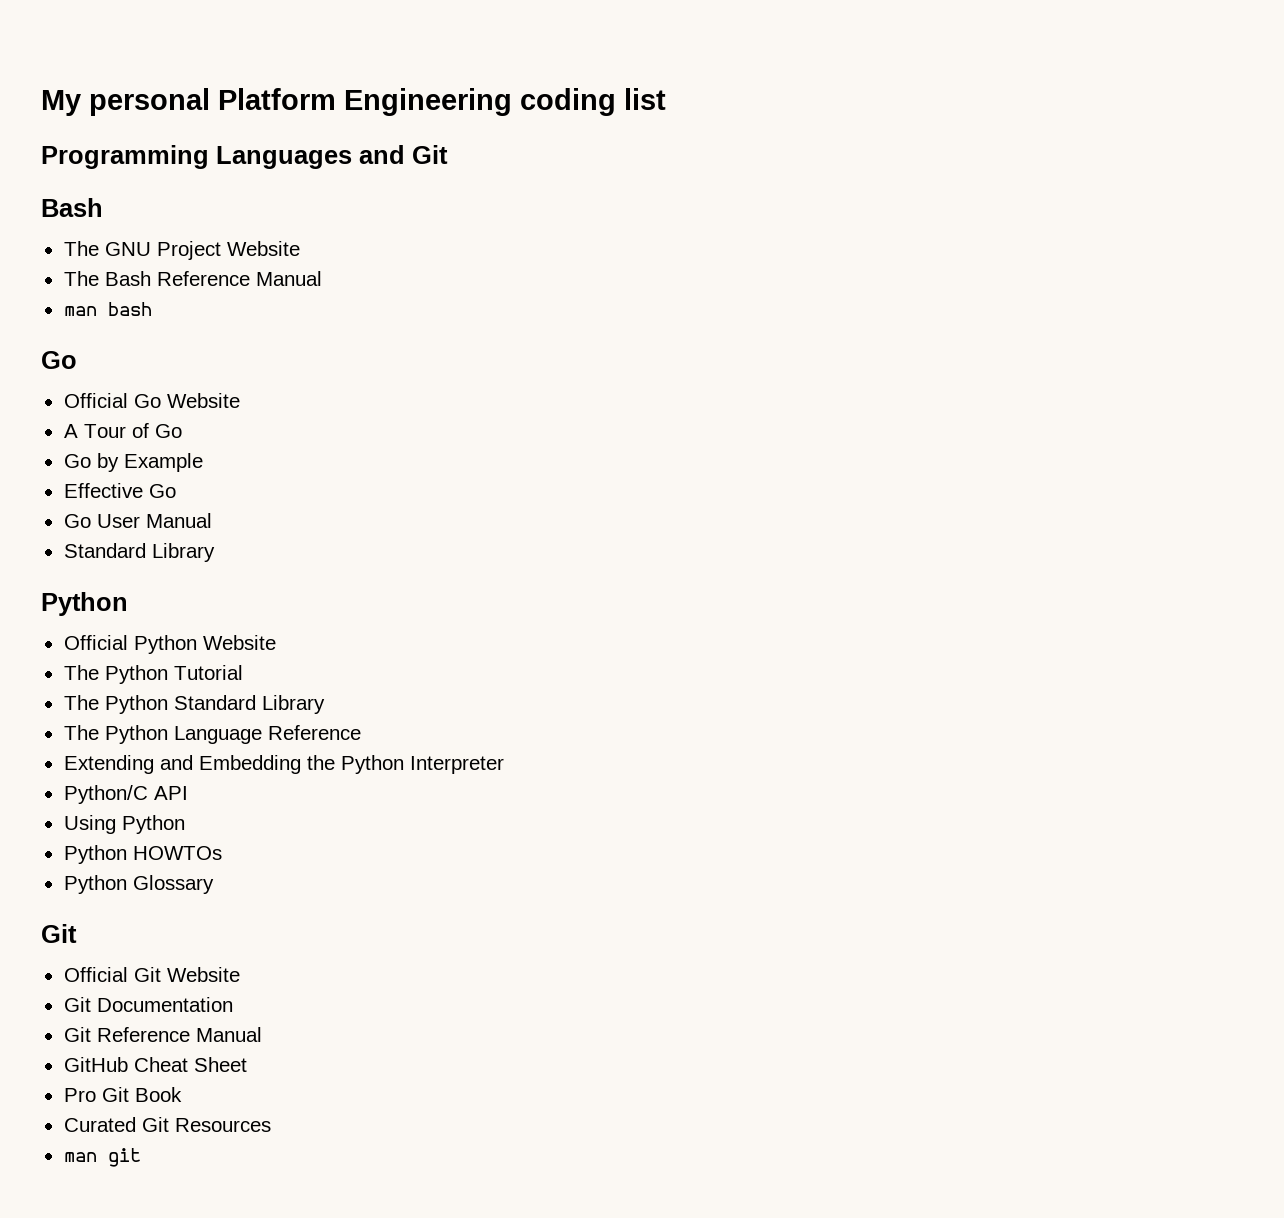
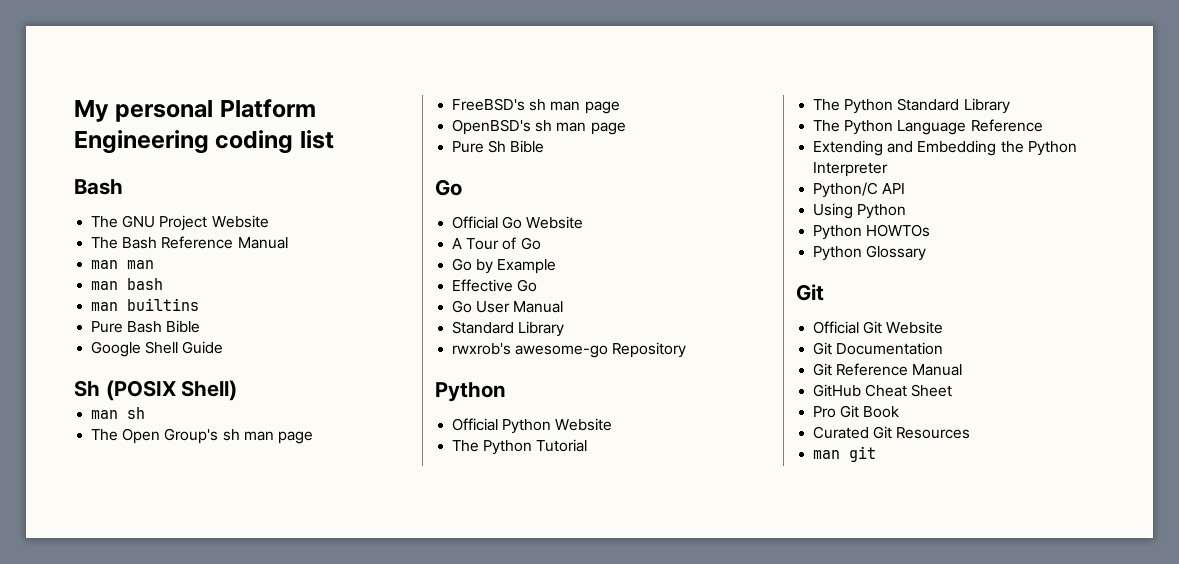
[41,145,448,169] // Programming Languages and Git -> (334, 139) none
(322, 278) none -> [91,260,155,269] // man man
(152, 309) none -> [91,298,200,311] [91,320,201,333] [91,341,224,357] [74,380,238,401] [91,407,146,419] [91,428,313,444] [452,98,620,114] [452,119,626,135] [452,140,545,153] // man builtins // Pure Bash Bible // Google Shell Guide // Sh (POSIX Shell) // man sh // The Open Group's sh man page // FreeBSD's sh man page // OpenBSD's sh man page // Pure Sh Bible
(215, 552) none -> [452,342,687,358] // rwxrob's awesome-go Repository

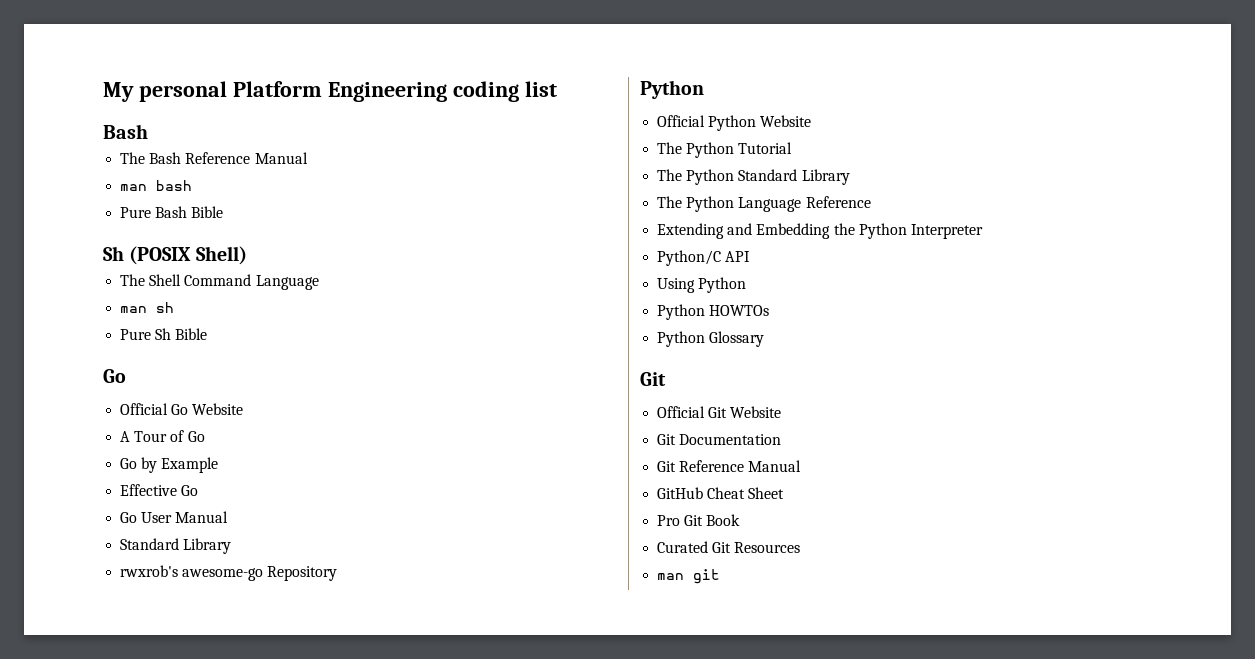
[91,215,269,231] // The GNU Project Website -> (148, 131) none
[91,260,155,269] // man man -> (308, 158) none
[91,298,200,311] // man builtins -> (193, 185) none
[91,341,224,357] // Google Shell Guide -> (224, 212) none
[91,407,146,419] [91,428,313,444] [452,98,620,114] [452,119,626,135] man sh // The Open Group's sh man page // FreeBSD's sh man page // OpenBSD's sh man page -> [120,274,319,290] [120,302,175,313] The Shell Command Language // man sh

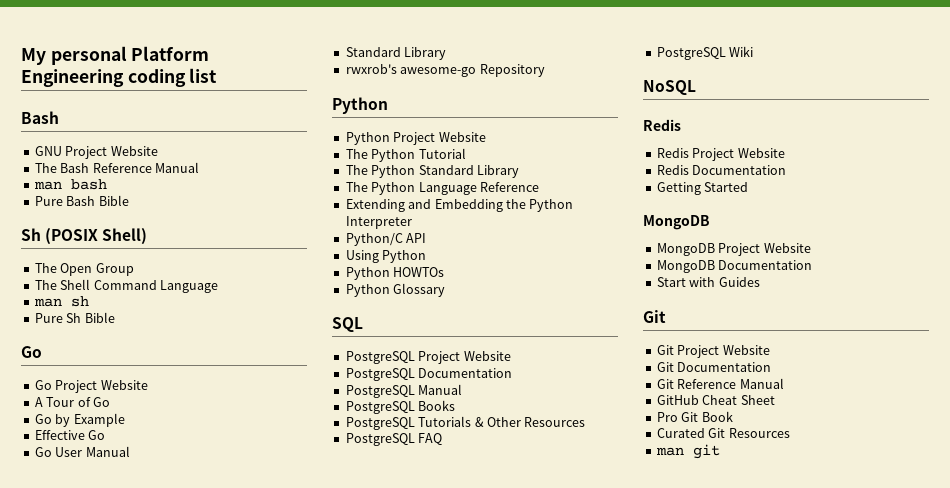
(148, 131) none -> [34,146,158,159] // GNU Project Website
(247, 255) none -> [34,263,134,276] // The Open Group
[120,403,189,415] Official Go -> [34,380,98,393] Go Project
[657,115,757,131] Official Python -> [345,132,436,145] Python Project
(765, 339) none -> [332,317,363,332] [345,351,511,364] [345,368,513,381] [345,384,463,398] [345,400,456,414] [345,416,586,430] [345,433,443,446] [656,46,754,60] [643,80,696,95] [643,119,681,131] [656,148,785,161] [656,165,787,175] [656,182,749,195] [643,215,710,230] [656,243,811,256] [656,260,813,273] [656,277,760,287] // SQL // PostgreSQL Project Website // PostgreSQL Documentation // PostgreSQL Manual // PostgreSQL Books // PostgreSQL Tutorials & Other Resources // PostgreSQL FAQ // PostgreSQL Wiki // NoSQL // Redis // Redis Project Website // Redis Documentation // Getting Started // MongoDB // MongoDB Project Website // MongoDB Documentation // Start with Guides
[657,406,728,418] Official Git -> [656,345,720,358] Git Project

